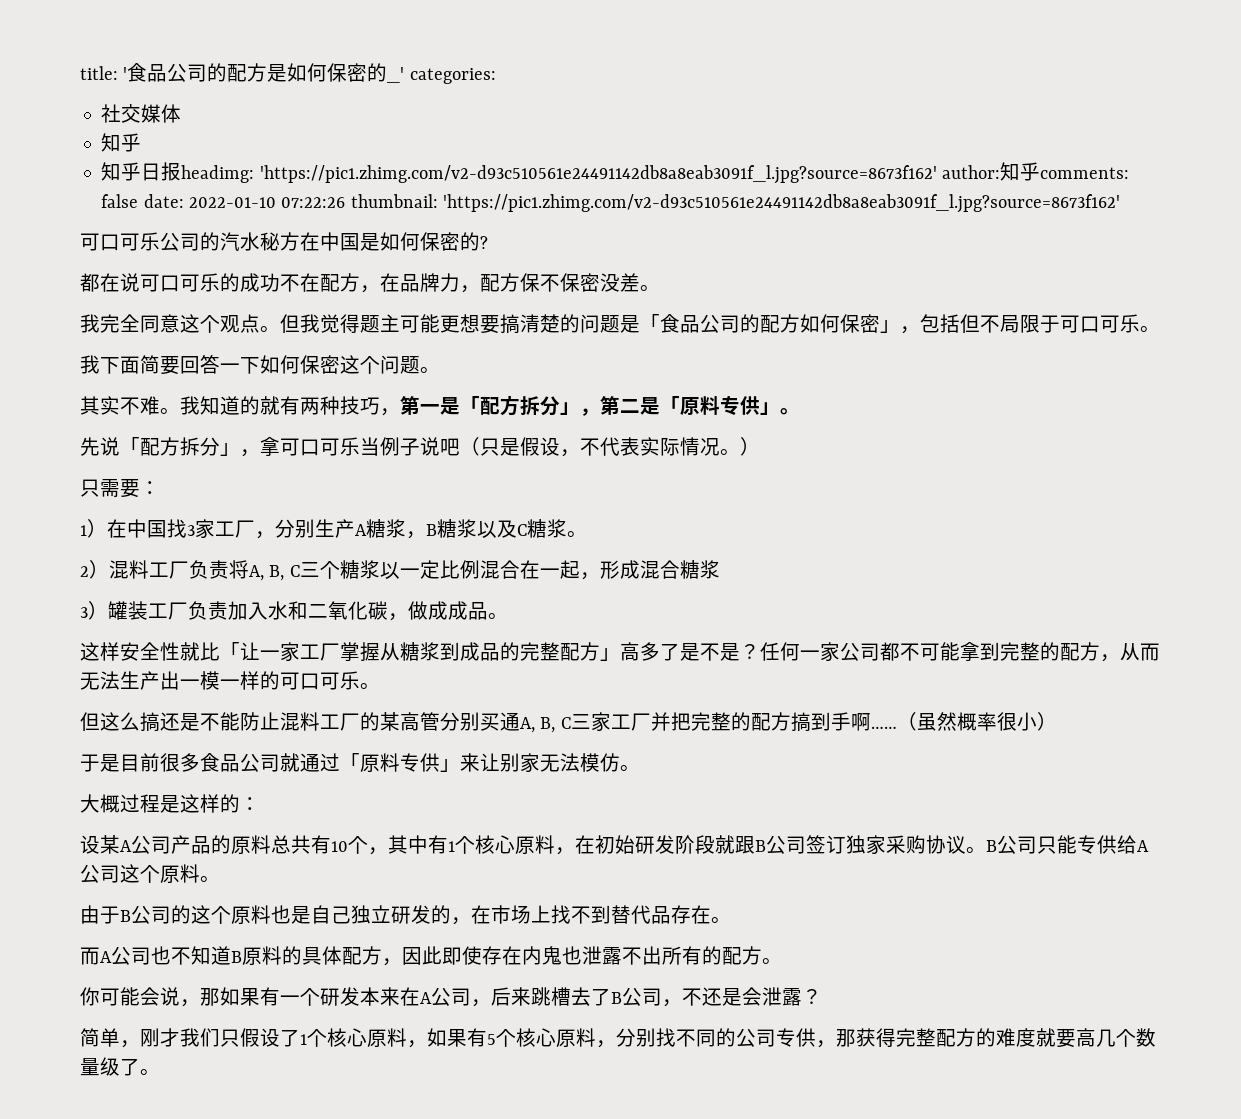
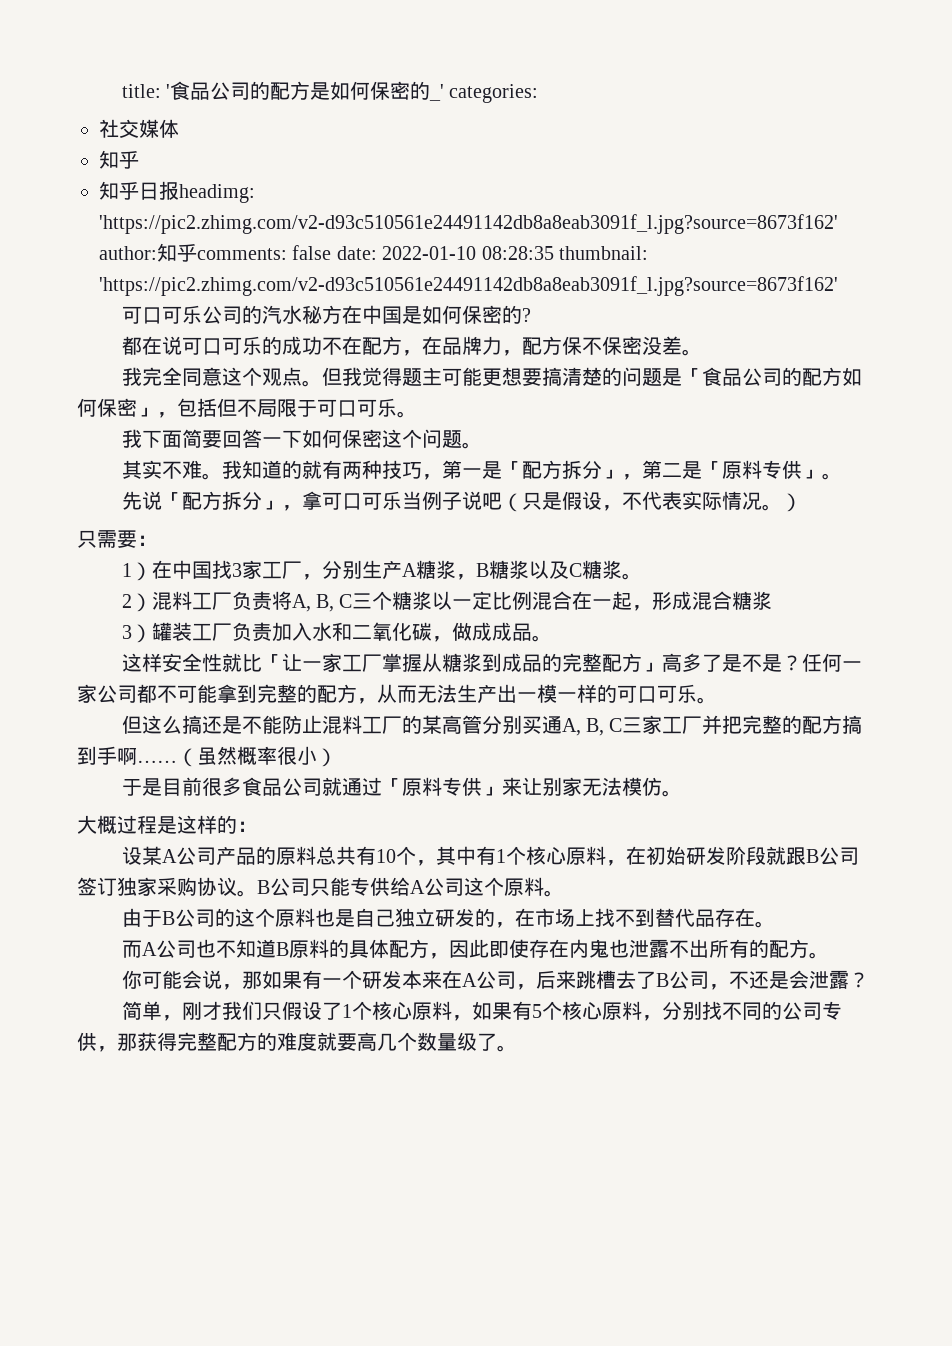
[259,165,937,184] 'https://pic1.zhimg.com/v2-d93c510561e24491142db8a8eab3091f_l.jpg?source=8673f162' -> [99,214,838,234] 'https://pic2.zhimg.com/v2-d93c510561e24491142db8a8eab3091f_l.jpg?source=8673f162'
[281,194,1120,213] 07:22:26 thumbnail: 'https://pic1.zhimg.com/v2-d93c510561e24491142db8a8eab3091f_l.jpg?source=8673f162' -> [481,246,648,260] [99,276,838,296] 08:28:35 thumbnail: 'https://pic2.zhimg.com/v2-d93c510561e24491142db8a8eab3091f_l.jpg?source=8673f162'

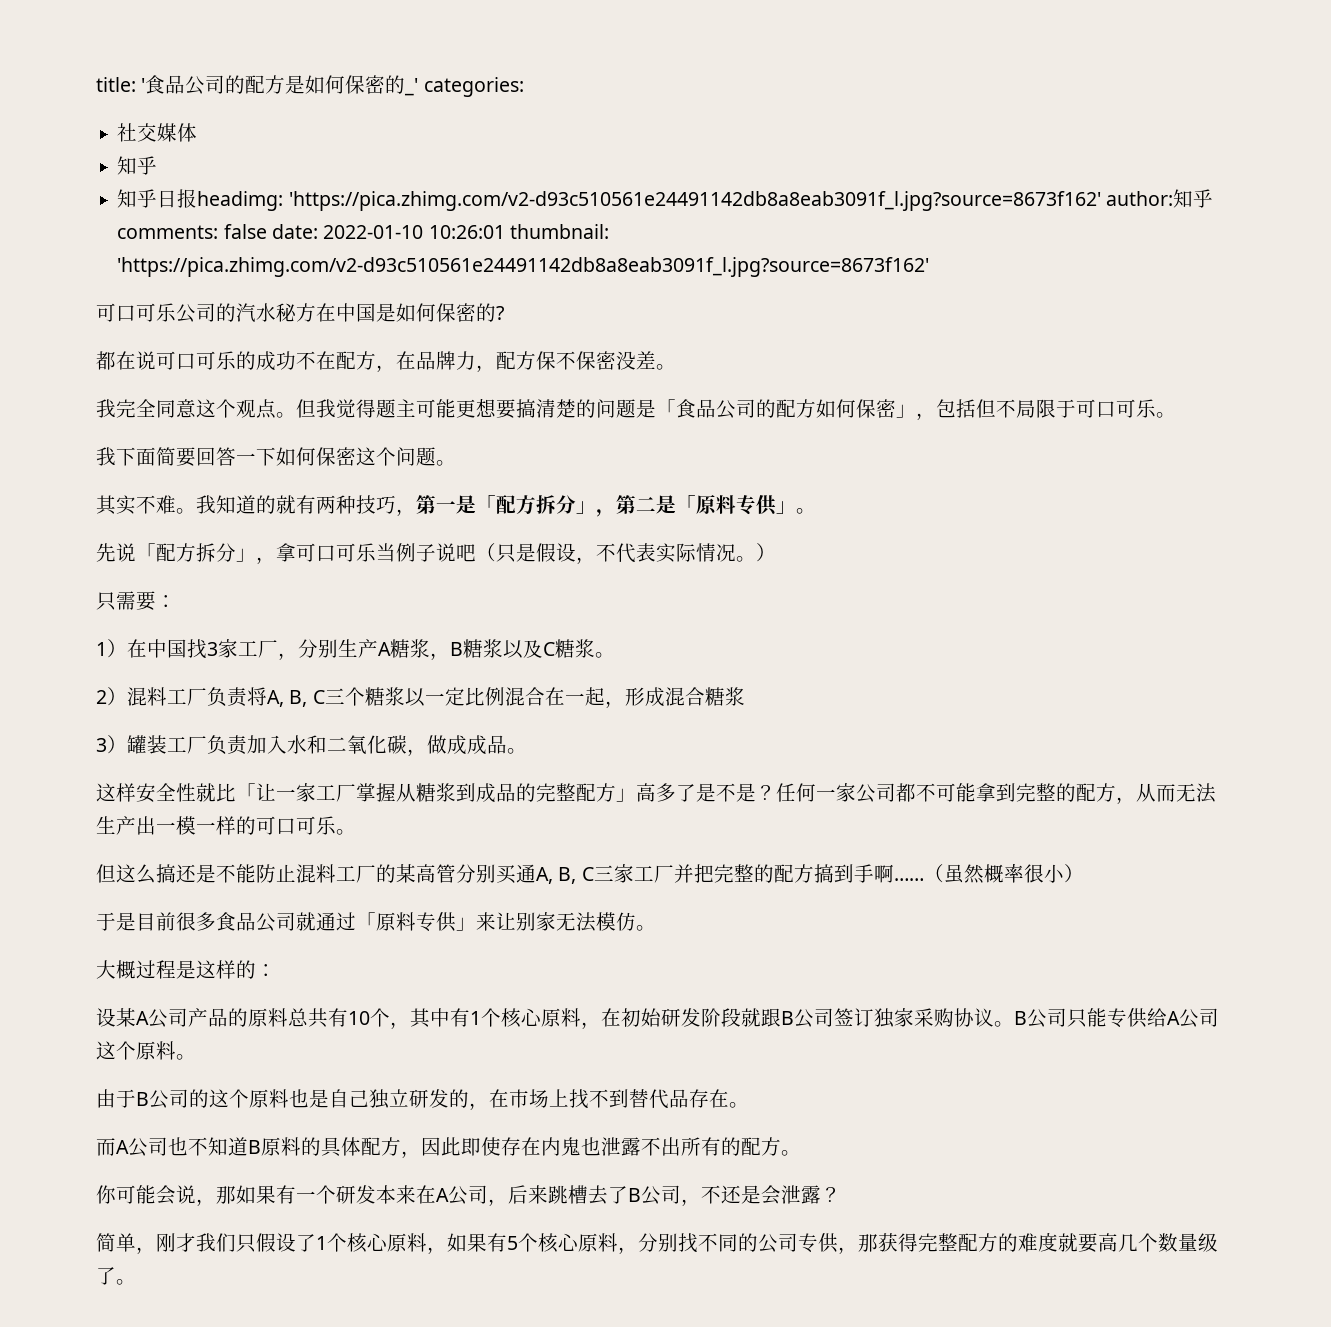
[99,214,838,234] 'https://pic2.zhimg.com/v2-d93c510561e24491142db8a8eab3091f_l.jpg?source=8673f162' -> [288,191,1101,211] 'https://pica.zhimg.com/v2-d93c510561e24491142db8a8eab3091f_l.jpg?source=8673f162'
[481,246,648,260] [99,276,838,296] 08:28:35 thumbnail: 'https://pic2.zhimg.com/v2-d93c510561e24491142db8a8eab3091f_l.jpg?source=8673f162' -> [428,224,609,239] [117,257,930,277] 10:26:01 thumbnail: 'https://pica.zhimg.com/v2-d93c510561e24491142db8a8eab3091f_l.jpg?source=8673f162'

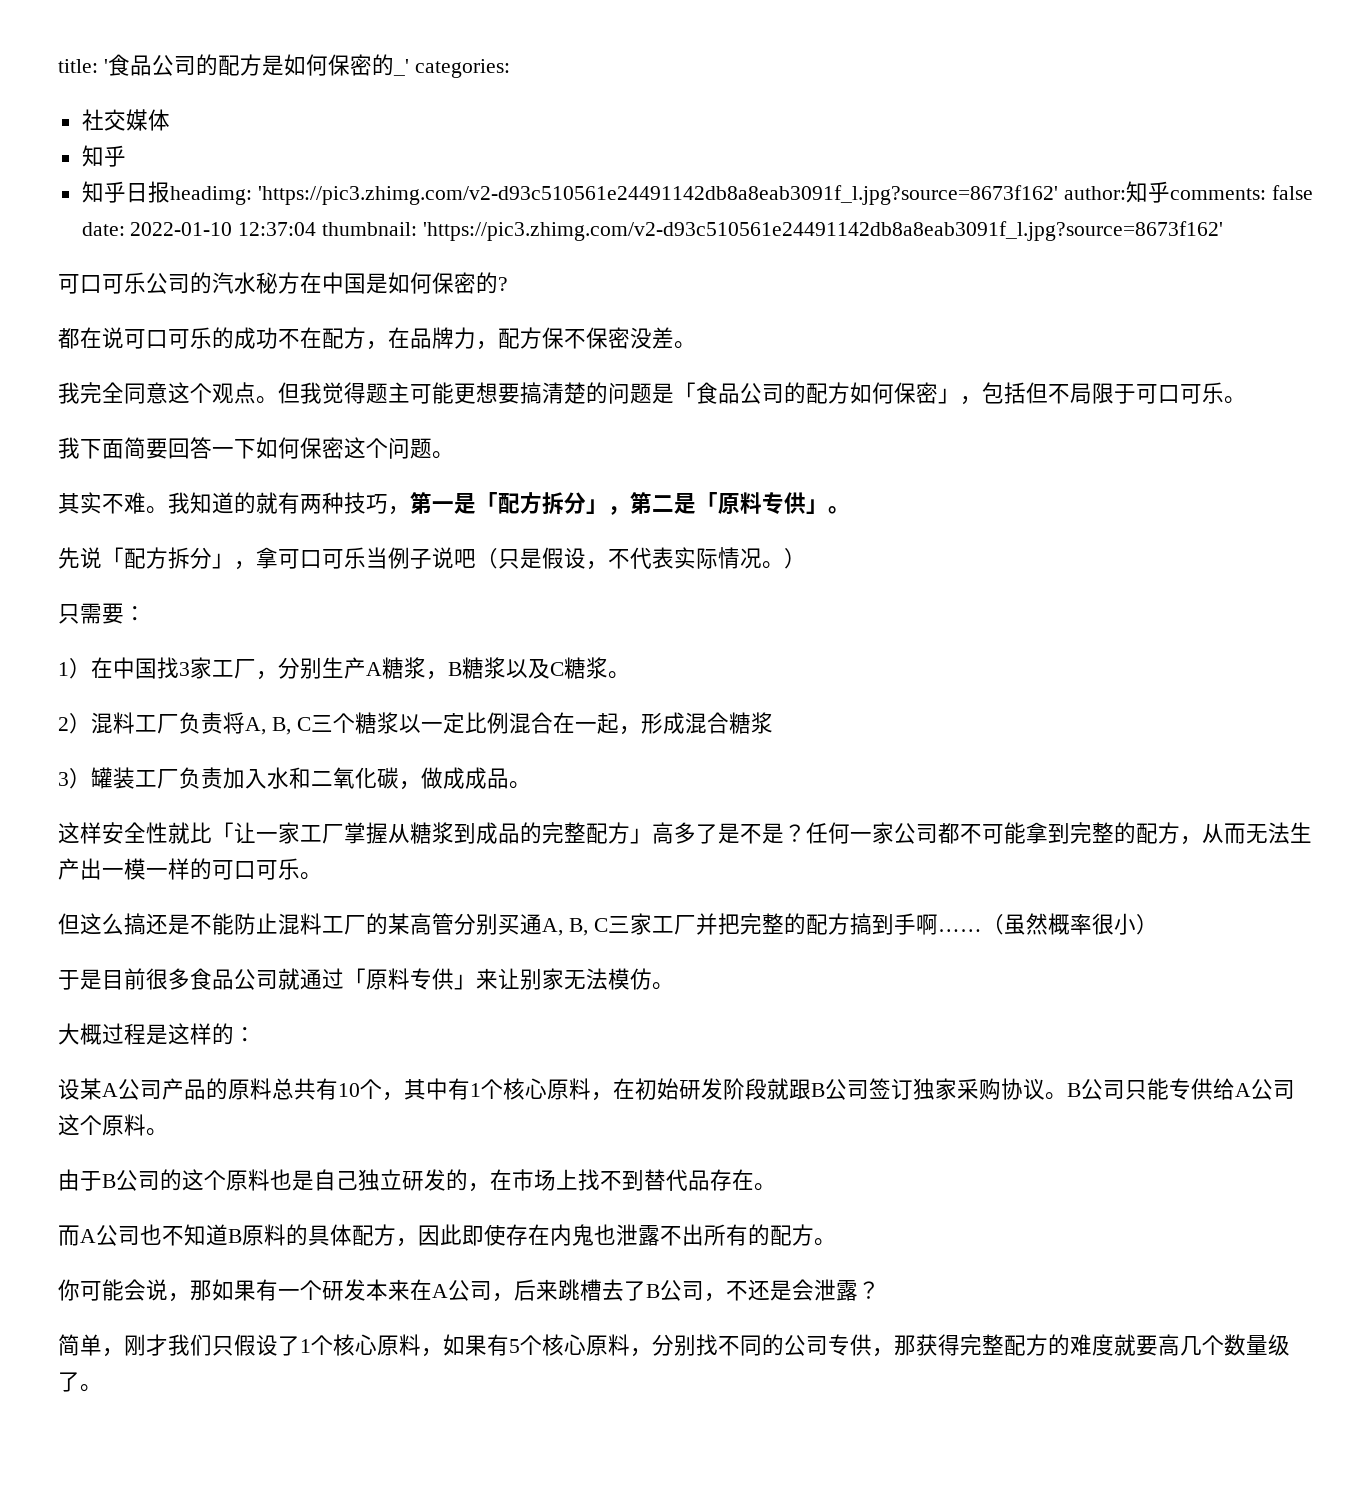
[288,191,1101,211] 'https://pica.zhimg.com/v2-d93c510561e24491142db8a8eab3091f_l.jpg?source=8673f162' -> [257,185,1058,205] 'https://pic3.zhimg.com/v2-d93c510561e24491142db8a8eab3091f_l.jpg?source=8673f162'
[428,224,609,239] [117,257,930,277] 10:26:01 thumbnail: 'https://pica.zhimg.com/v2-d93c510561e24491142db8a8eab3091f_l.jpg?source=8673f162' -> [238,221,1223,241] 12:37:04 thumbnail: 'https://pic3.zhimg.com/v2-d93c510561e24491142db8a8eab3091f_l.jpg?source=8673f162'

